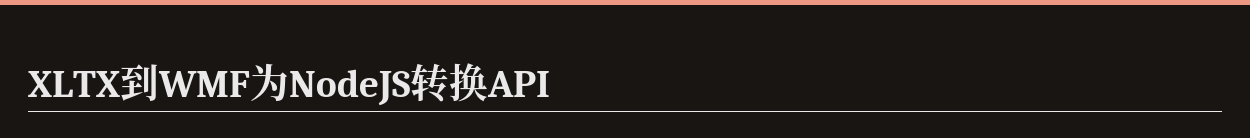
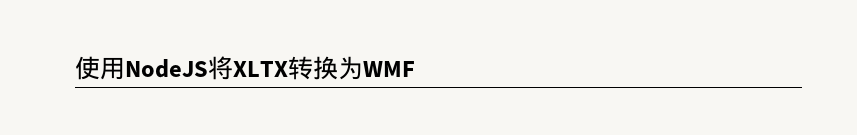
[28,63,550,106] XLTX到WMF为NodeJS转换API -> [75,56,415,80] 使用NodeJS将XLTX转换为WMF

